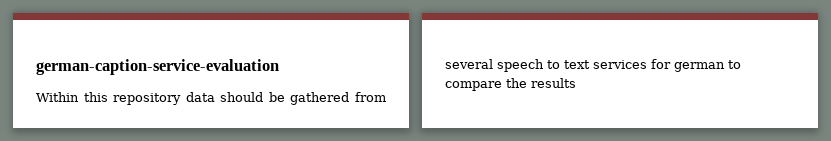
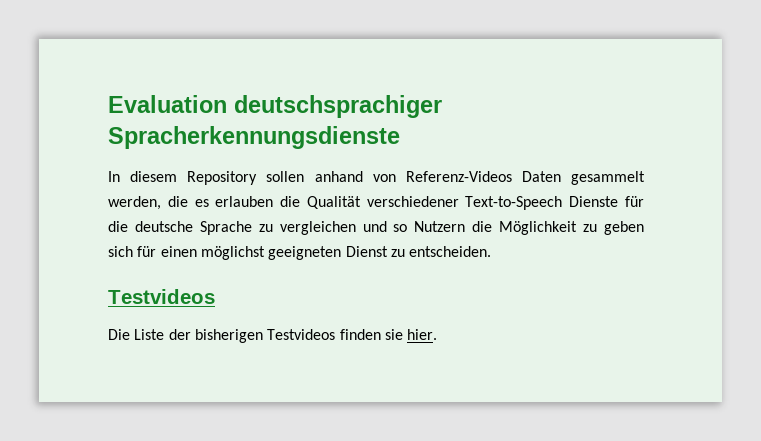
[36,59,279,75] [36,92,386,105] [445,59,741,72] [445,78,576,91] german-caption-service-evaluation // Within this repository data should be gathered from several speech to text services for german to compare the results -> [108,95,442,118] [108,126,400,149] [108,171,645,185] [108,196,644,210] [108,221,645,235] [108,246,492,260] [108,289,215,304] [108,329,438,343] Evaluation deutschsprachiger Spracherkennungsdienste // In diesem Repository sollen anhand von Referenz-Videos Daten gesammelt werden, die es erlauben die Qualität verschiedener Text-to-Speech Dienste für die deutsche Sprache zu vergleichen und so Nutzern die Möglichkeit zu geben sich für einen möglichst geeigneten Dienst zu entscheiden. // Testvideos // Die Liste der bisherigen Testvideos finden sie hier.

